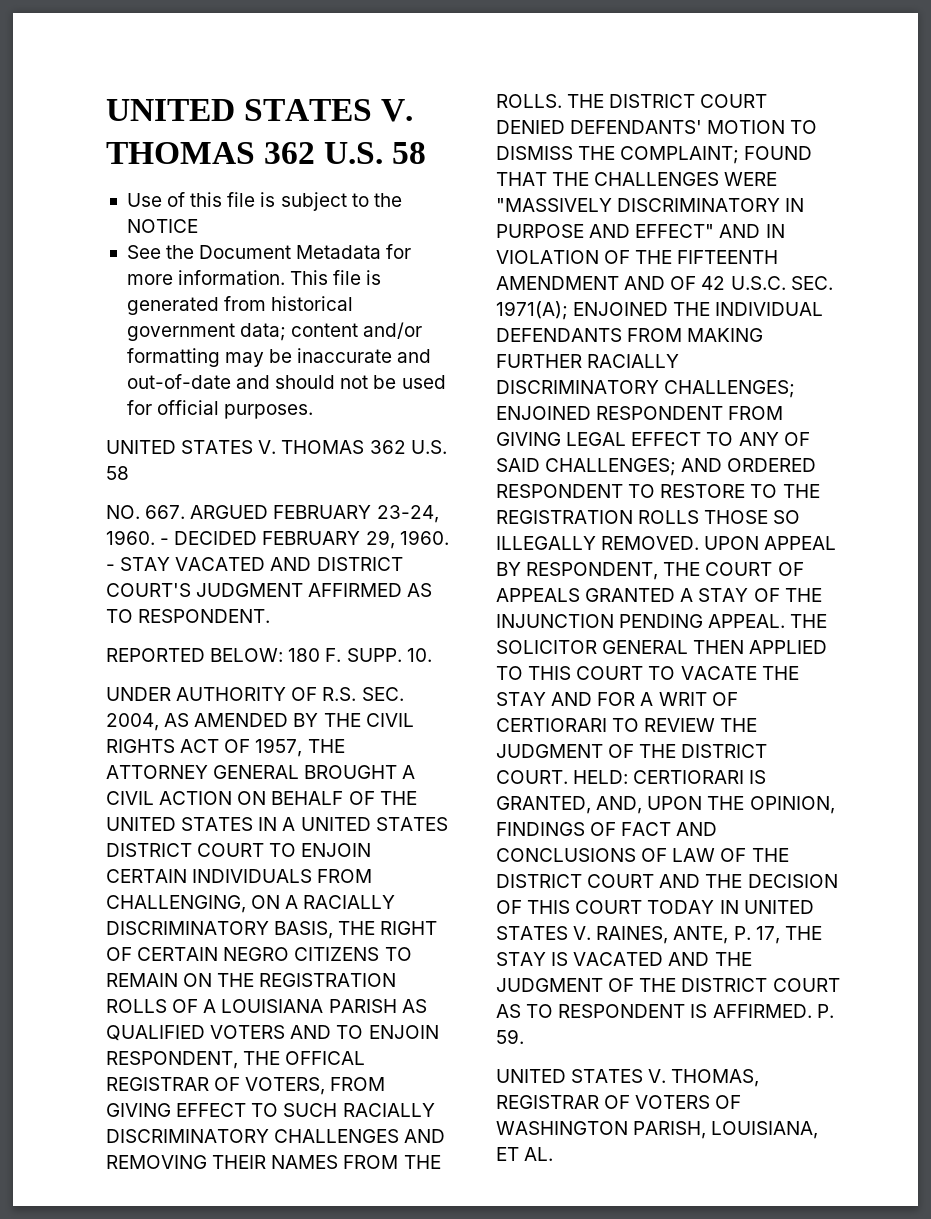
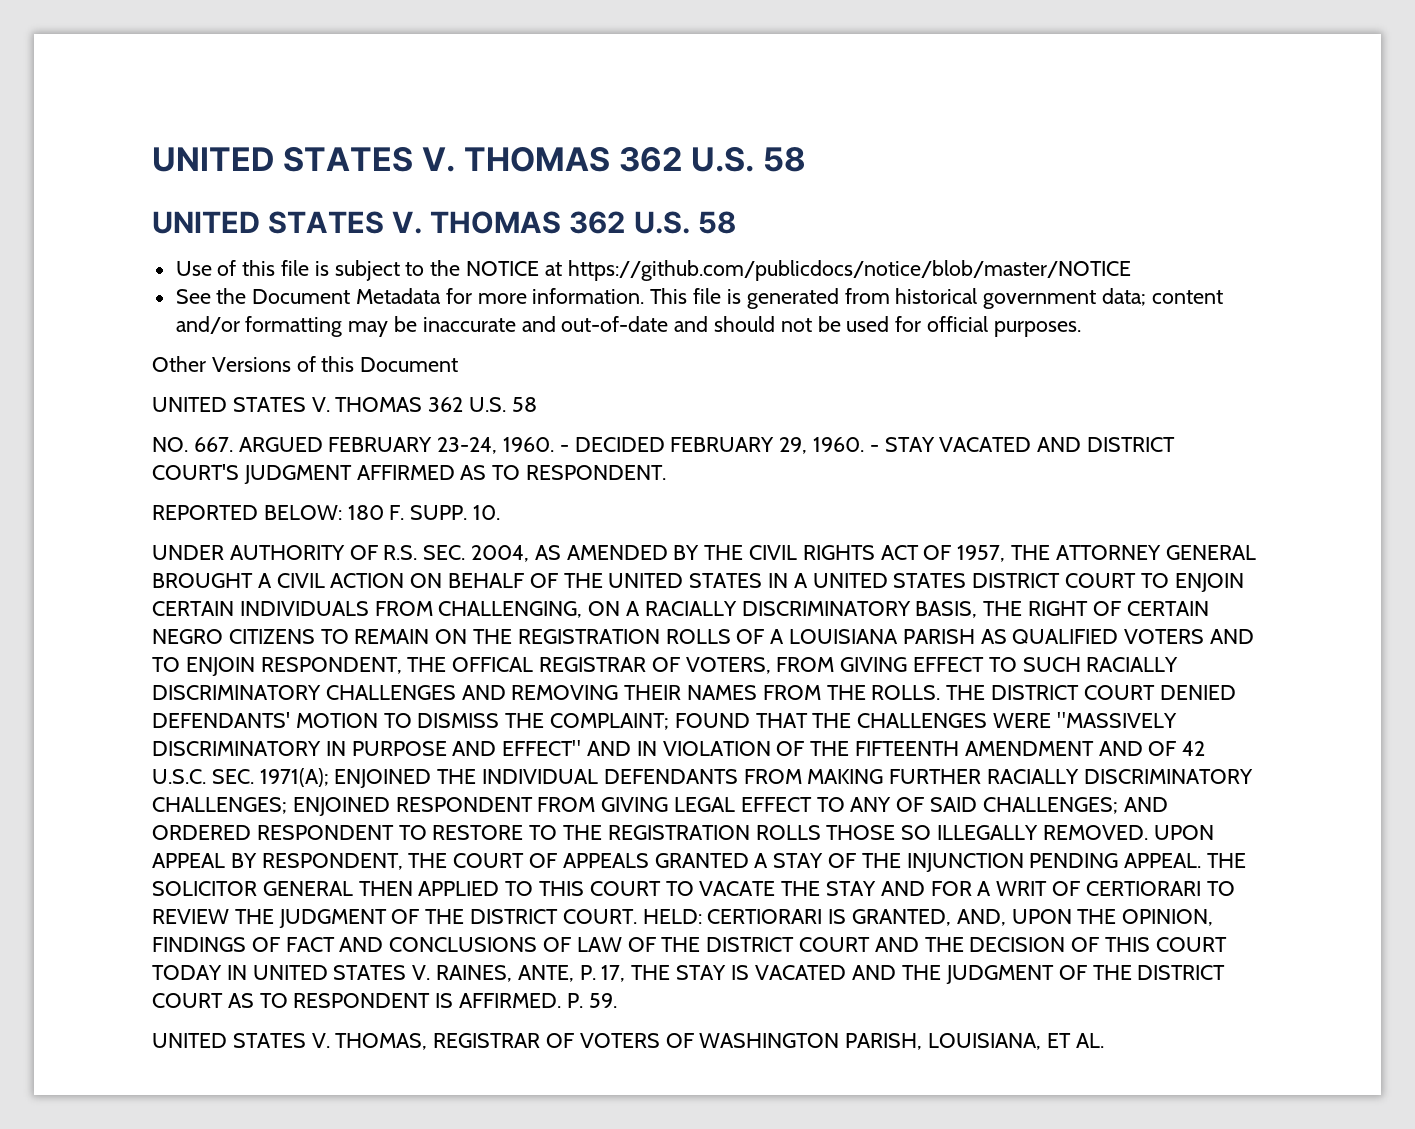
[106,99,414,122] [106,142,427,164] UNITED STATES V. THOMAS 362 U.S. 58 -> [152,147,807,172] [152,211,736,234] UNITED STATES V. THOMAS 362 U.S. 58 // UNITED STATES V. THOMAS 362 U.S. 58
(198, 226) none -> [544,260,1131,281] at https://github.com/publicdocs/notice/blob/master/NOTICE
(314, 411) none -> [152,356,459,372] // Other Versions of this Document

